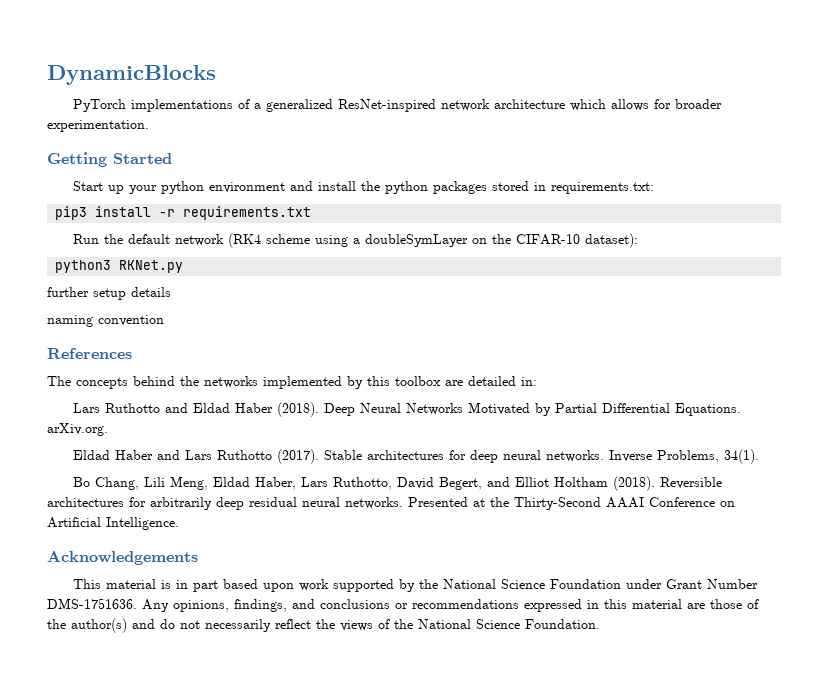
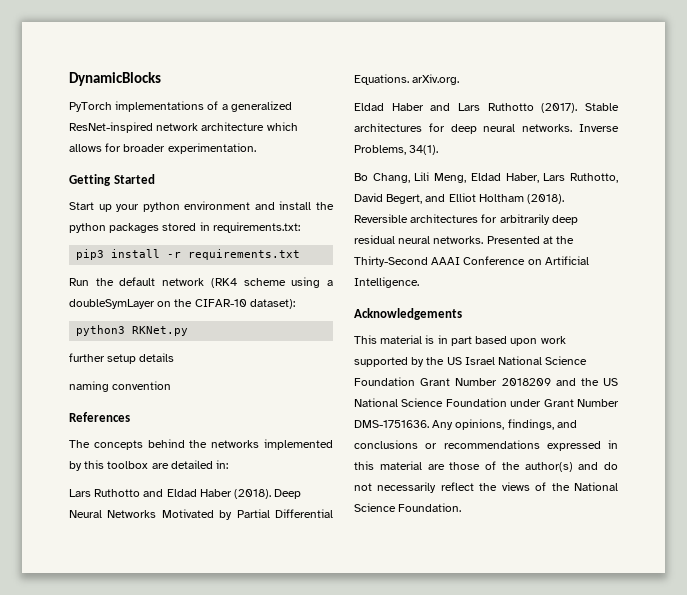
(439, 584) none -> [446,356,588,365] [354,377,618,386] US Israel National Science Foundation Grant Number 2018209 and the US

